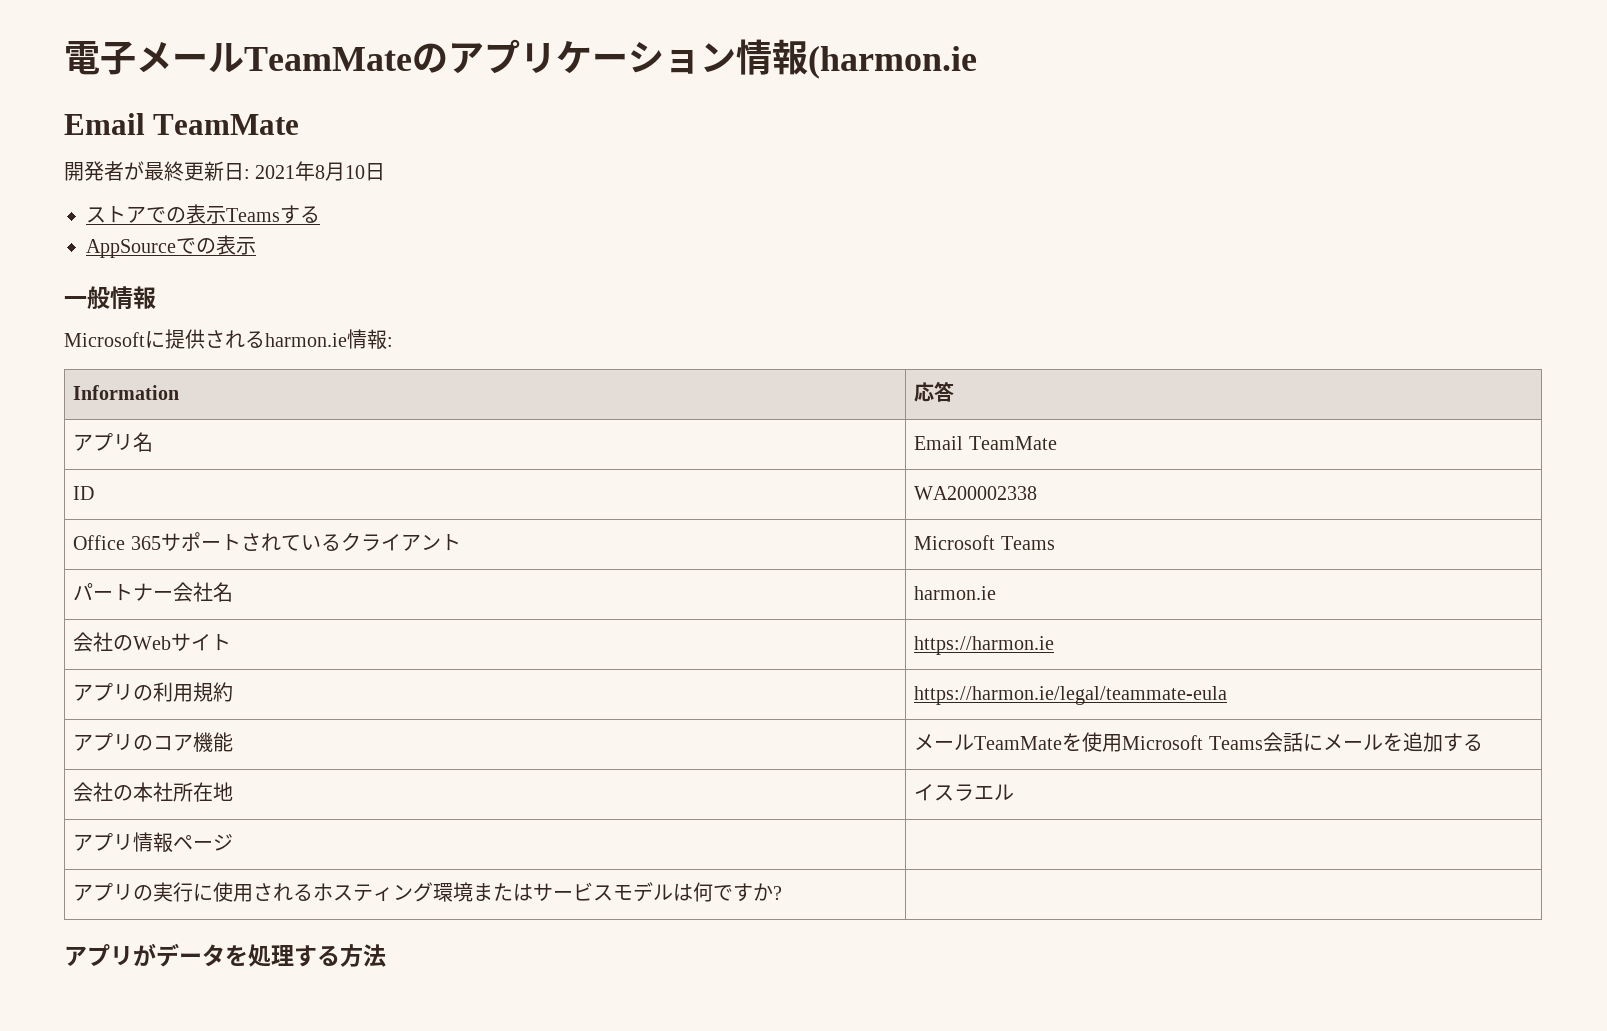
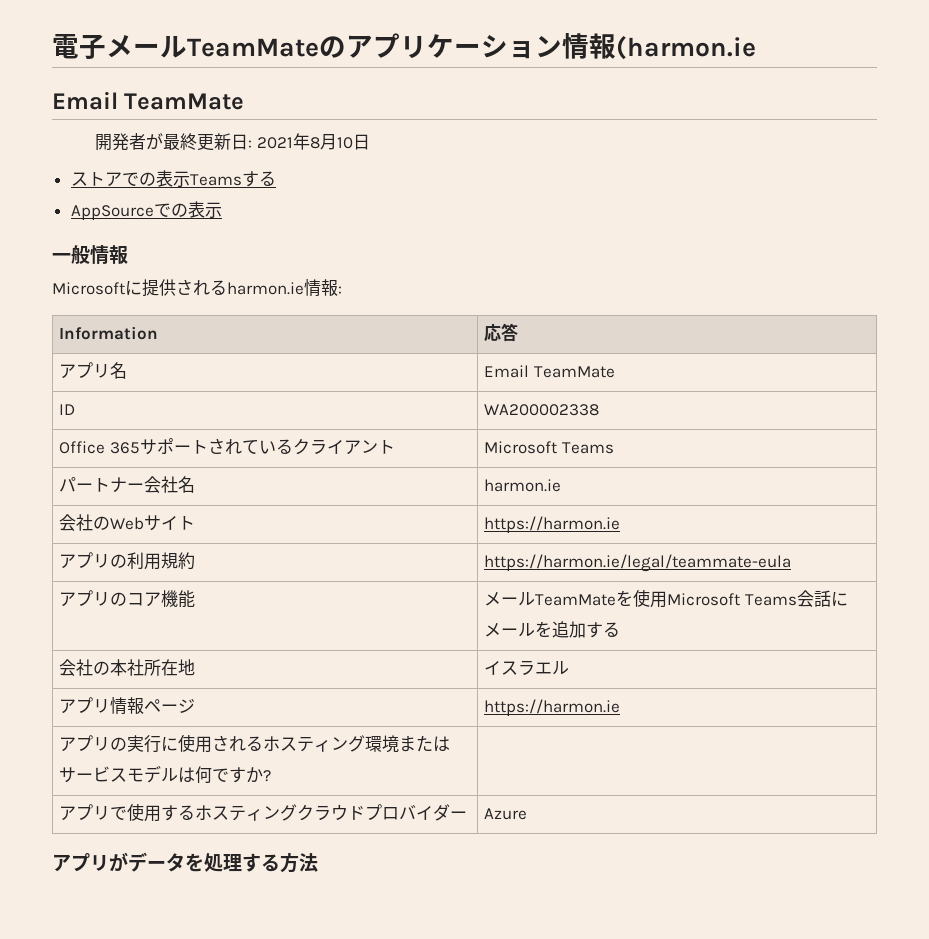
(234, 842) none -> [484,699,621,716] https://harmon.ie
(783, 893) none -> [59,803,468,822] [484,808,528,820] // アプリで使用するホスティングクラウドプロバイダー | Azure

